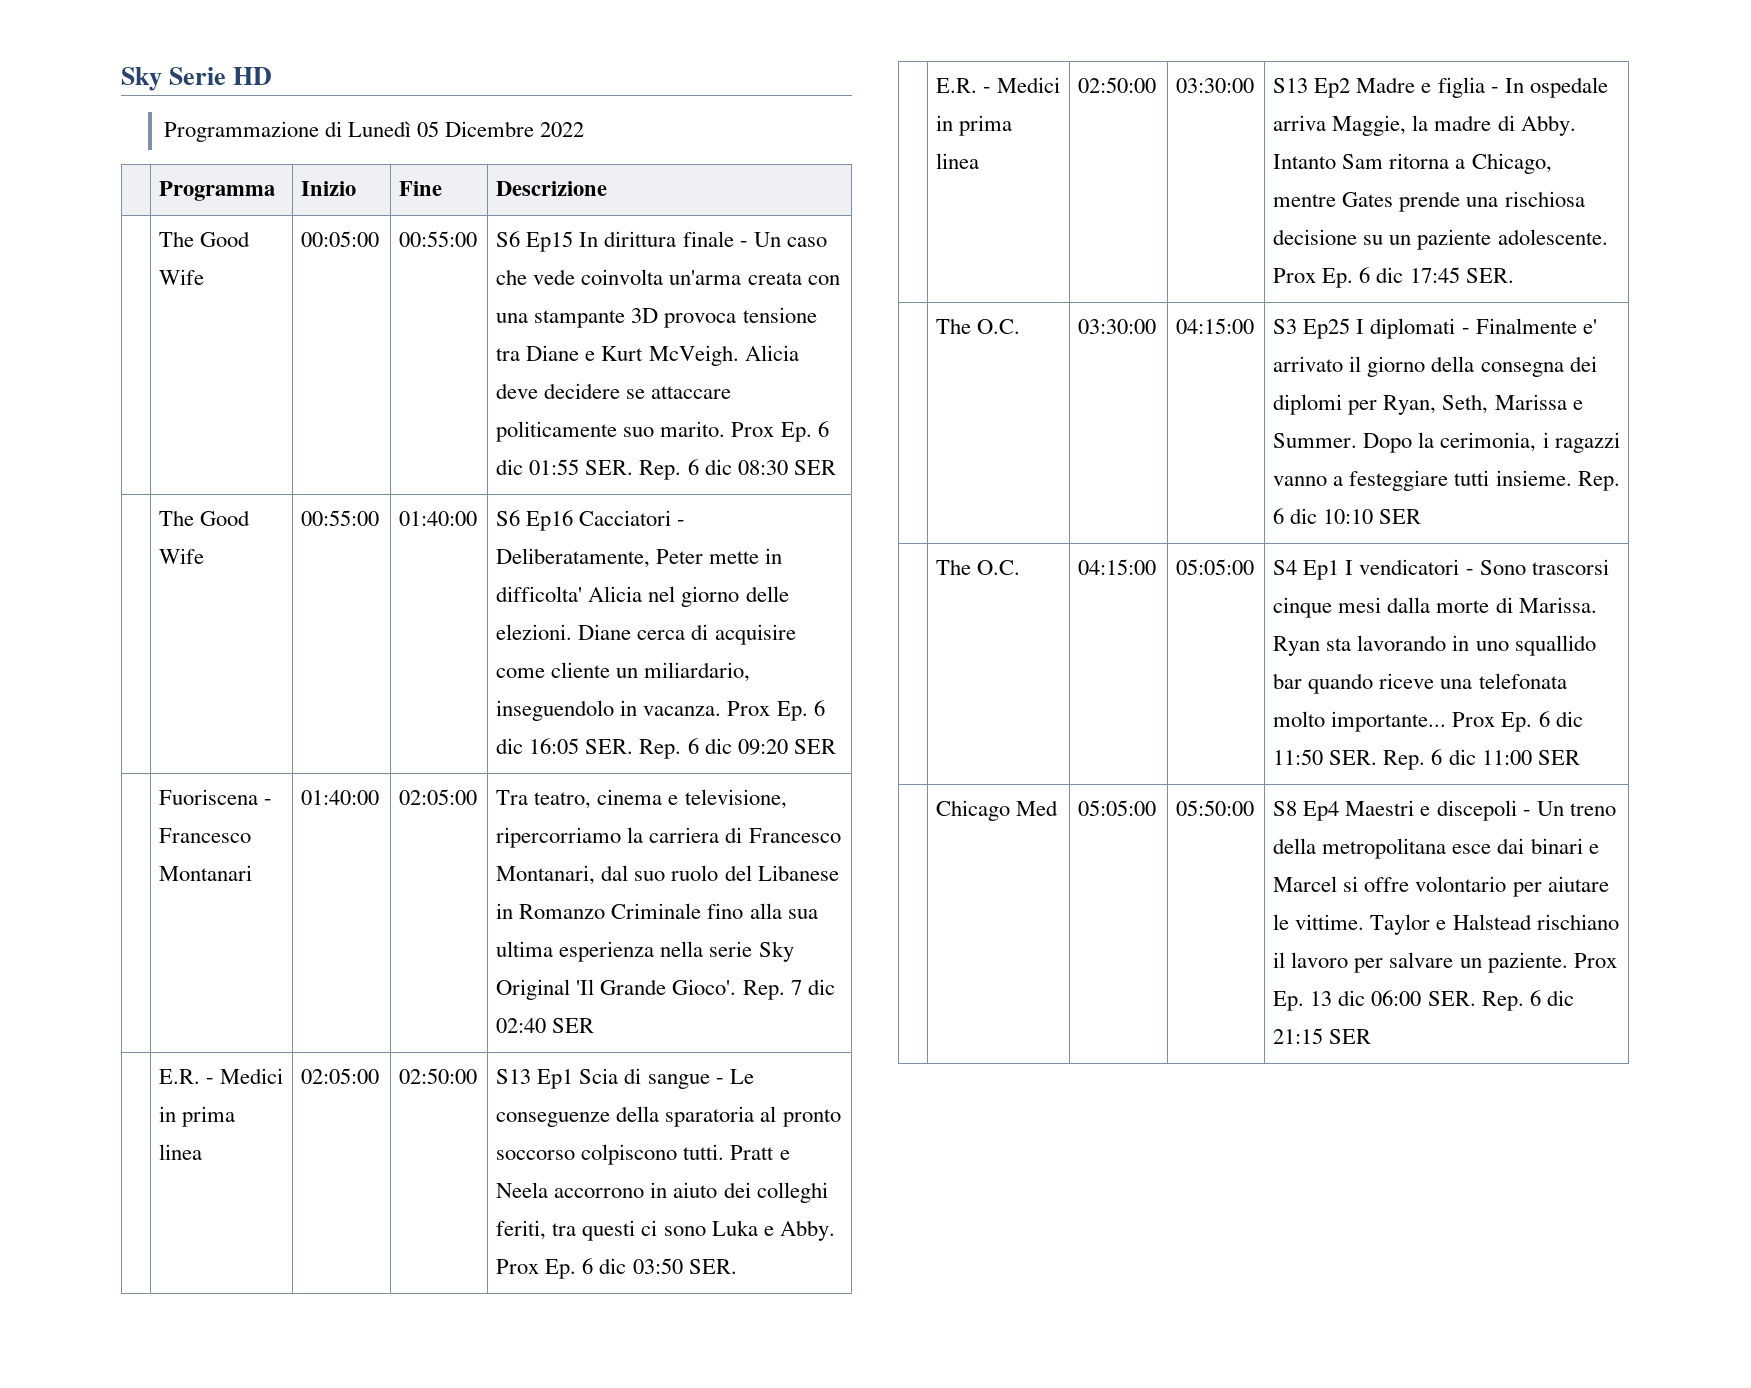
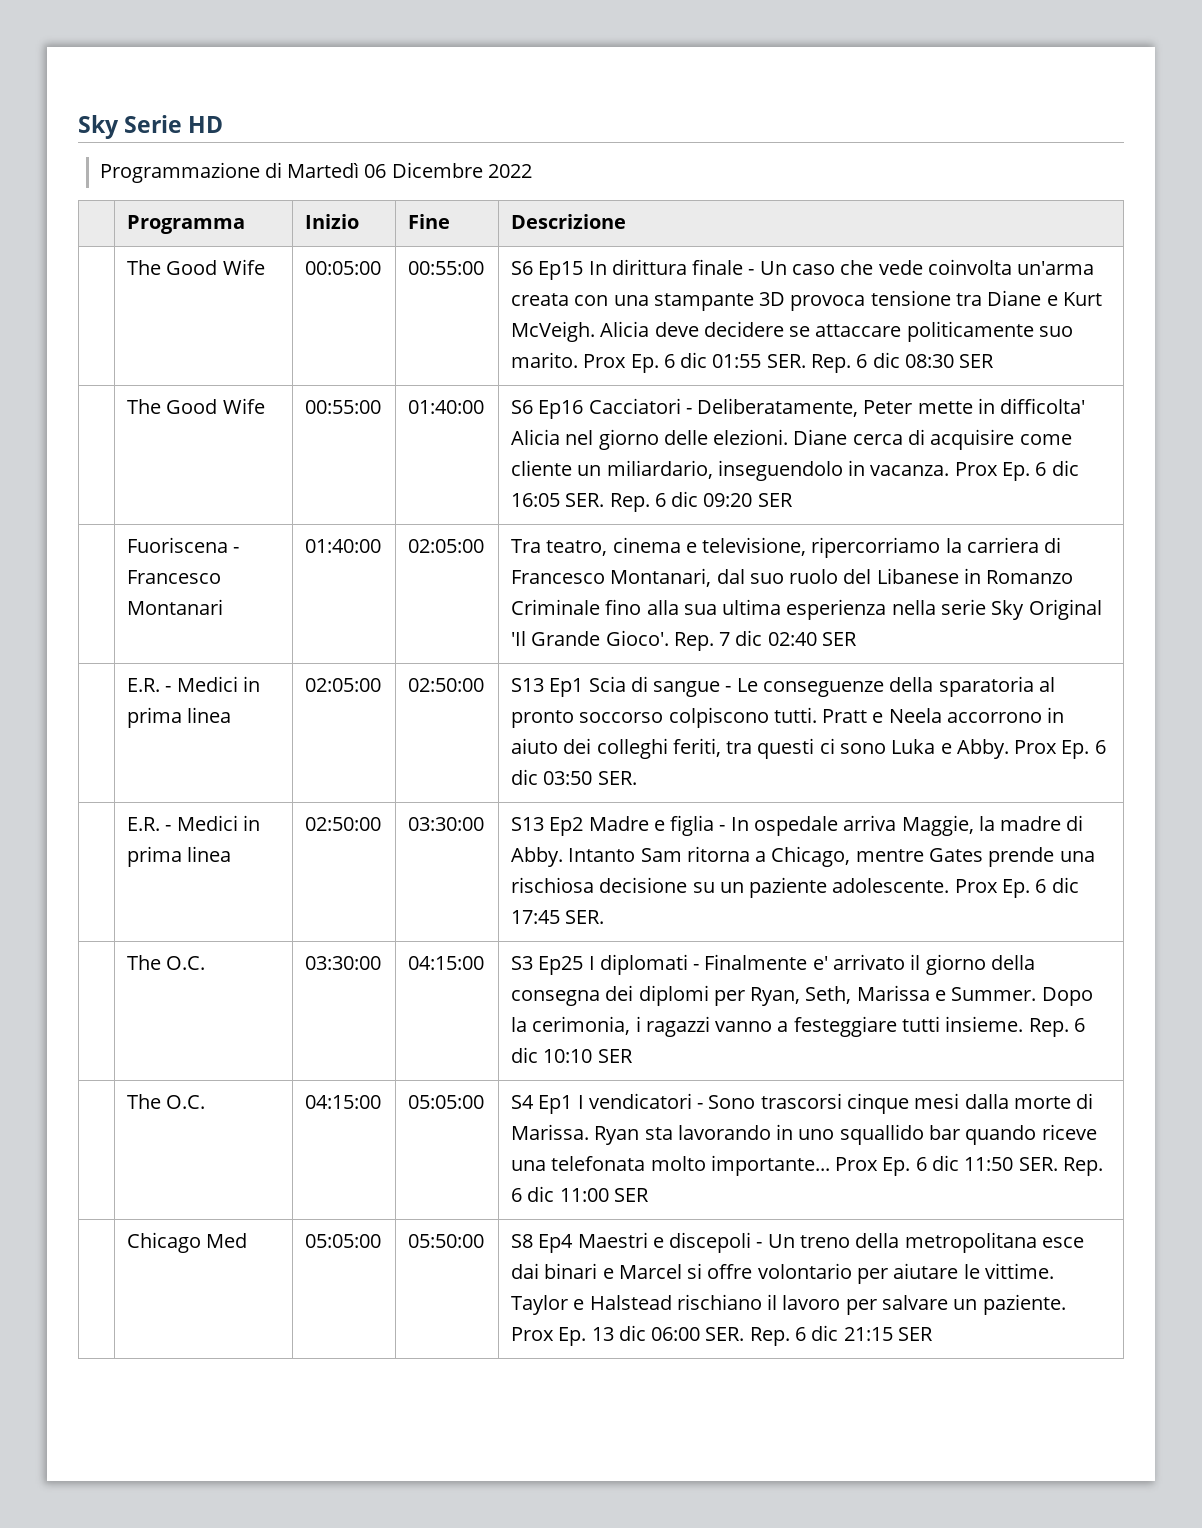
[348,121,440,137] Lunedì 05 -> [287,163,387,178] Martedì 06

